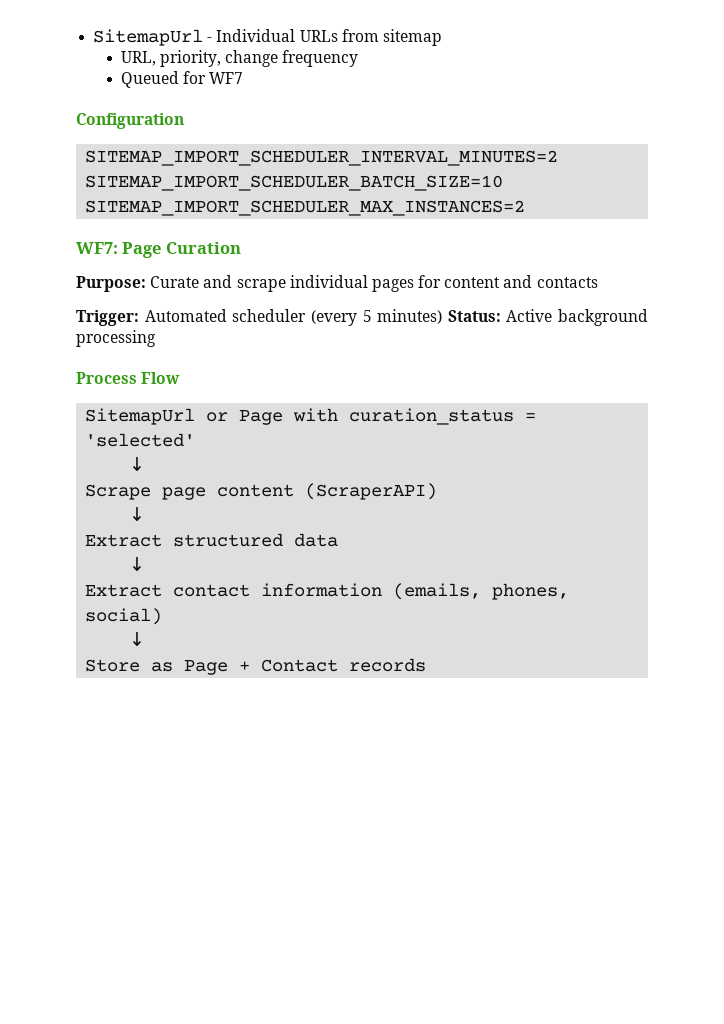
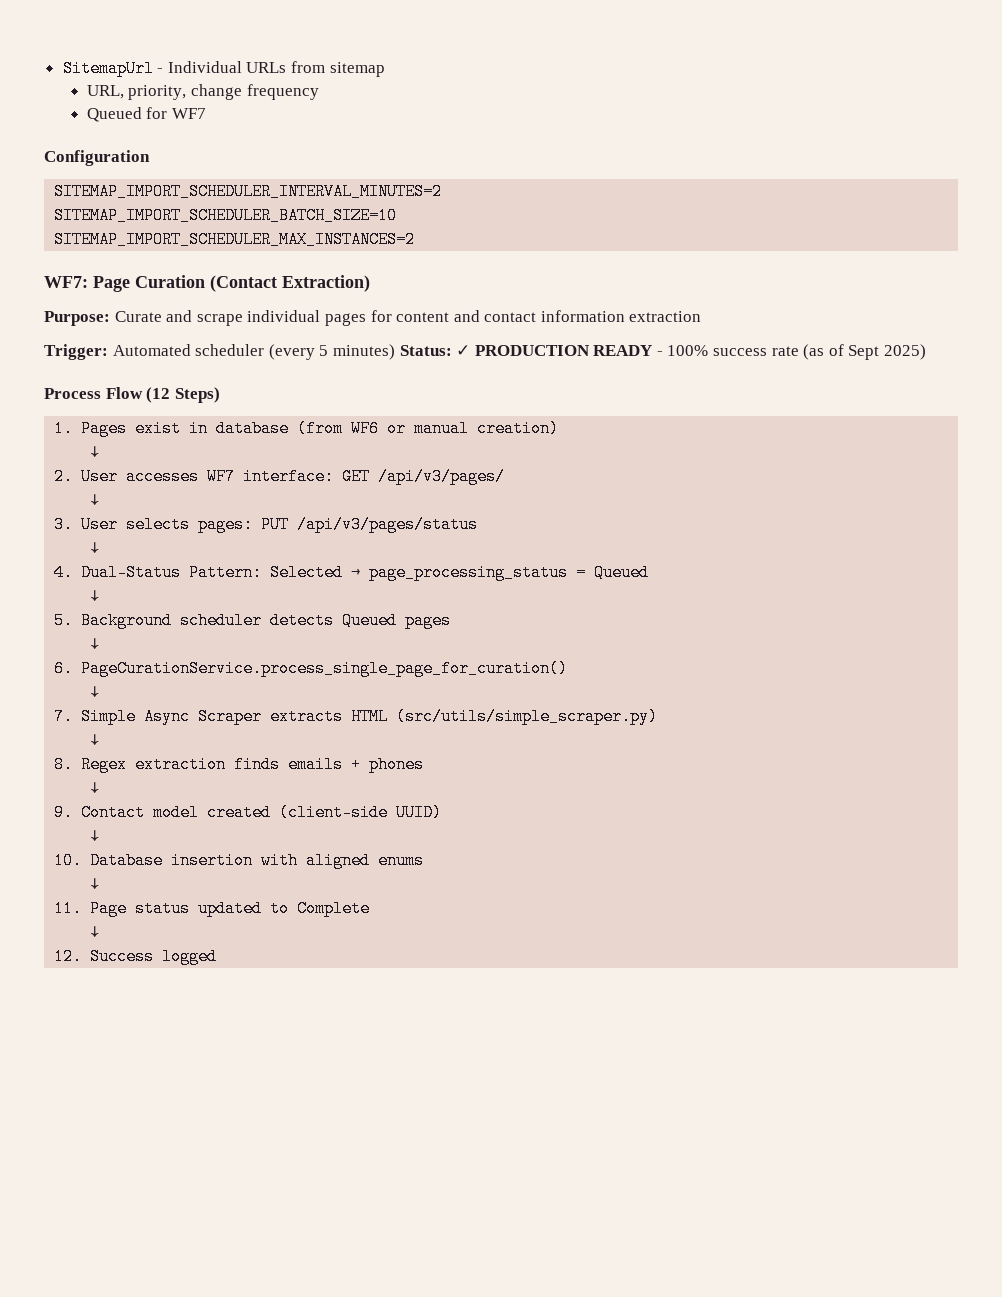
(241, 248) none -> [210,275,370,292] (Contact Extraction)
[536,277,598,288] contacts -> [484,310,702,322] contact information extraction
[506,309,648,326] [76,330,156,347] [76,372,181,384] [85,408,537,425] [85,433,196,447] [129,457,146,471] [85,483,438,500] [129,507,146,521] [85,533,339,547] [129,557,146,571] [85,583,570,600] [85,608,163,625] [129,632,146,646] [85,658,427,675] Active background processing // Process Flow // SitemapUrl or Page with curation_status = 'selected' // ↓ // Scrape page content (ScraperAPI) // ↓ // Extract structured data // ↓ // Extract contact information (emails, phones, social) // ↓ // Store as Page + Contact records -> [456,344,927,360] [44,387,220,403] [54,420,560,437] [90,446,100,457] [54,468,506,485] [90,494,100,505] [54,516,479,533] [90,542,100,553] [54,564,650,581] [90,590,100,601] [54,612,452,629] [90,638,100,649] [54,660,569,677] [90,686,100,697] [54,708,659,725] [90,734,100,745] [54,756,425,773] [90,782,100,793] [54,804,443,821] [90,830,100,841] [54,852,425,869] [90,878,100,889] [54,900,371,917] [90,926,100,937] [54,948,218,965] ✓ PRODUCTION READY - 100% success rate (as of Sept 2025) // Process Flow (12 Steps) // 1. Pages exist in database (from WF6 or manual creation) // ↓ // 2. User accesses WF7 interface: GET /api/v3/pages/ // ↓ // 3. User selects pages: PUT /api/v3/pages/status // ↓ // 4. Dual-Status Pattern: Selected → page_processing_status = Queued // ↓ // 5. Background scheduler detects Queued pages // ↓ // 6. PageCurationService.process_single_page_for_curation() // ↓ // 7. Simple Async Scraper extracts HTML (src/utils/simple_scraper.py) // ↓ // 8. Regex extraction finds emails + phones // ↓ // 9. Contact model created (client-side UUID) // ↓ // 10. Database insertion with aligned enums // ↓ // 11. Page status updated to Complete // ↓ // 12. Success logged

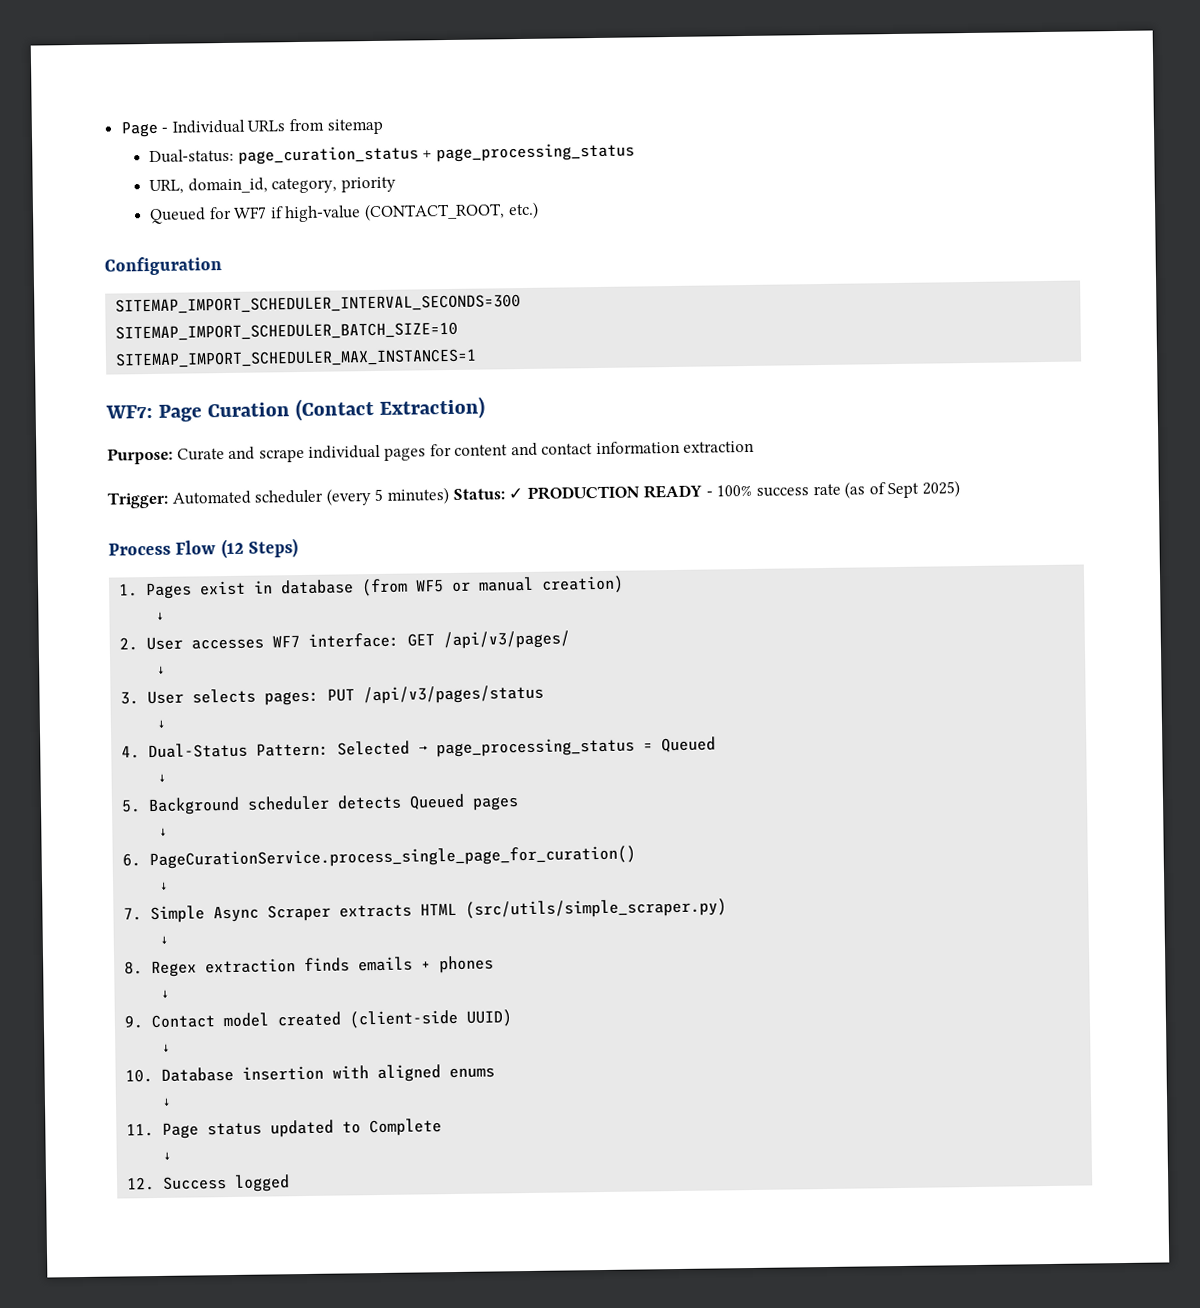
[62,60,154,77] SitemapUrl -> [120,120,159,138] Page
[86,84,319,100] URL, priority, change frequency -> [148,142,635,165] [148,176,396,195] Dual-status: page_curation_status + page_processing_status // URL, domain_id, category, priority
(207, 113) none -> [269,201,539,223] if high-value (CONTACT_ROOT, etc.)
[54,183,443,200] SITEMAP_IMPORT_SCHEDULER_INTERVAL_MINUTES=2 -> [115,294,522,315] SITEMAP_IMPORT_SCHEDULER_INTERVAL_SECONDS=300
[54,231,416,248] SITEMAP_IMPORT_SCHEDULER_MAX_INSTANCES=2 -> [115,348,478,369] SITEMAP_IMPORT_SCHEDULER_MAX_INSTANCES=1
[351,420,380,437] WF6 -> [415,579,445,593] WF5

